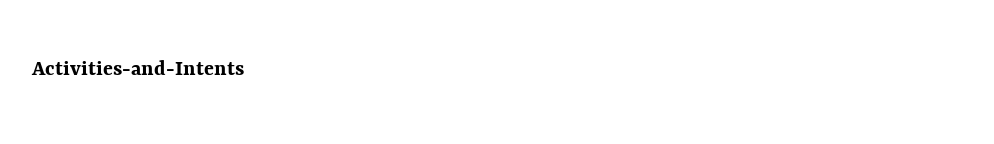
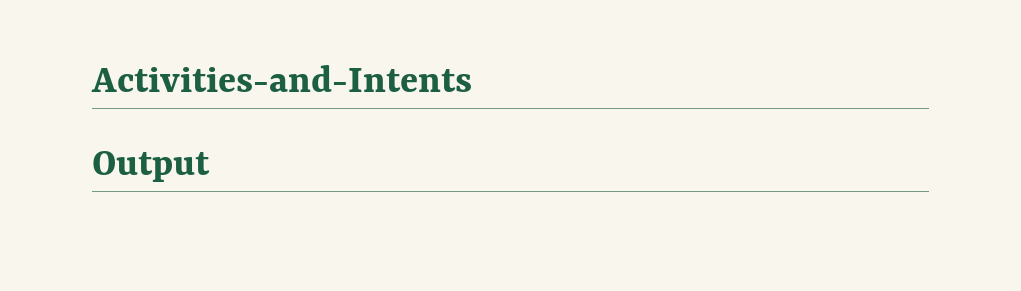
(244, 67) none -> [92,151,210,182] // Output

